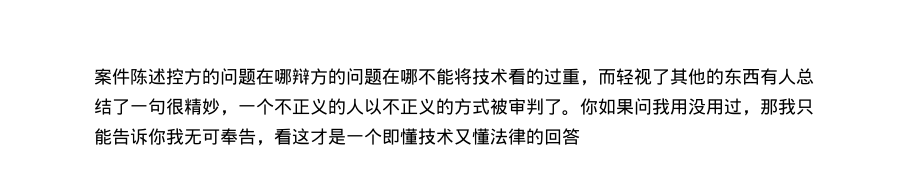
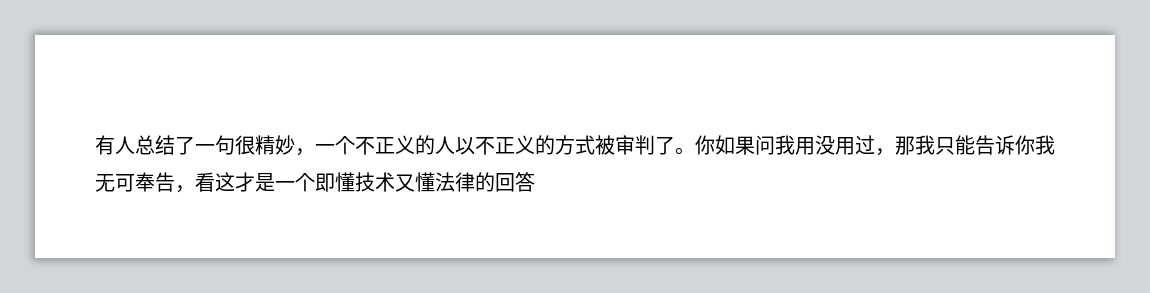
[94,68,760,86] 案件陈述控方的问题在哪辩方的问题在哪不能将技术看的过重，而轻视了其他的东西 -> (95, 145) none

